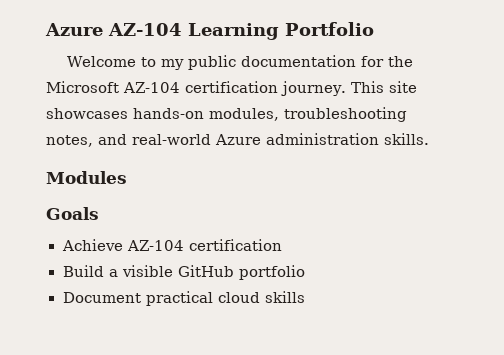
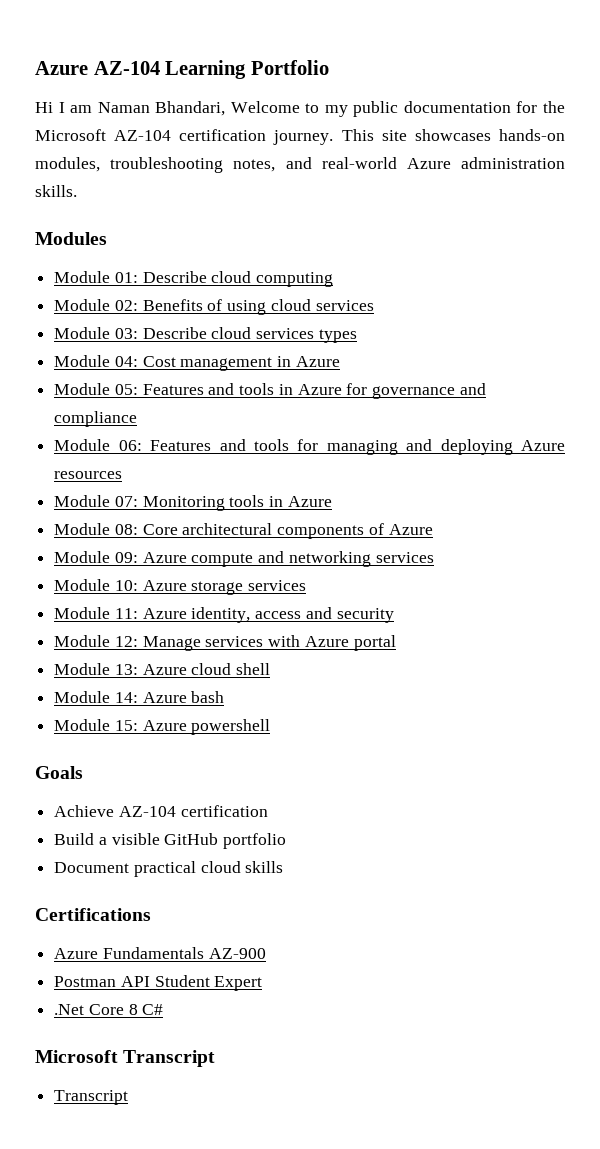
(374, 29) none -> [35,101,226,116] Hi I am Naman Bhandari,
(127, 177) none -> [54,271,334,287] [54,299,374,315] [54,327,357,343] [54,355,340,371] [54,383,486,399] [54,411,138,427] [54,439,565,455] [54,471,123,479] [54,495,332,511] [54,523,433,539] [54,551,434,567] [54,579,307,595] [54,607,394,623] [54,635,396,651] [54,663,271,675] [54,691,225,703] [54,719,271,735] // Module 01: Describe cloud computing // Module 02: Benefits of using cloud services // Module 03: Describe cloud services types // Module 04: Cost management in Azure // Module 05: Features and tools in Azure for governance and compliance // Module 06: Features and tools for managing and deploying Azure resources // Module 07: Monitoring tools in Azure // Module 08: Core architectural components of Azure // Module 09: Azure compute and networking services // Module 10: Azure storage services // Module 11: Azure identity, access and security // Module 12: Manage services with Azure portal // Module 13: Azure cloud shell // Module 14: Azure bash // Module 15: Azure powershell
(305, 297) none -> [35,908,151,921] [54,947,266,959] [54,975,263,991] [54,1004,164,1015] [35,1050,216,1067] [54,1090,129,1105] // Certifications // Azure Fundamentals AZ-900 // Postman API Student Expert // .Net Core 8 C# // Microsoft Transcript // Transcript

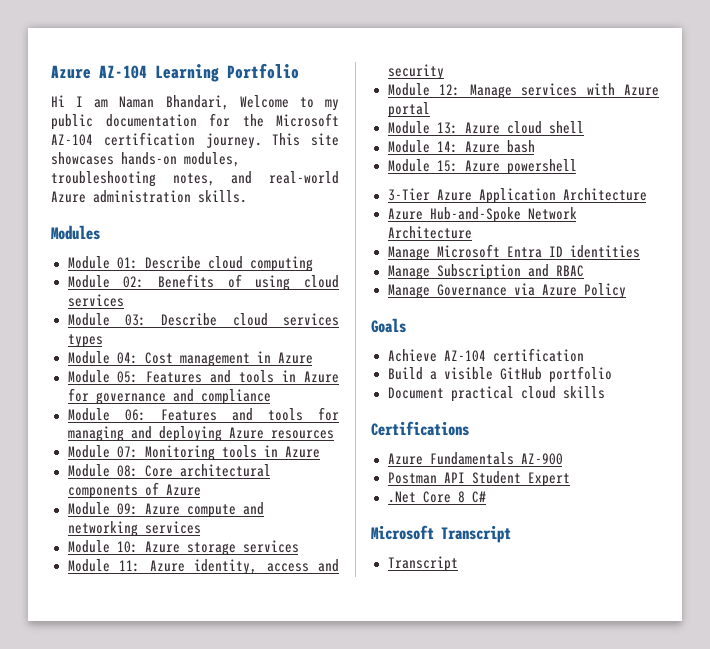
(271, 727) none -> [387,188,647,204] [387,207,577,223] [387,226,472,239] [387,244,640,261] [387,264,584,280] [387,283,626,299] // 3-Tier Azure Application Architecture // Azure Hub-and-Spoke Network Architecture // Manage Microsoft Entra ID identities // Manage Subscription and RBAC // Manage Governance via Azure Policy

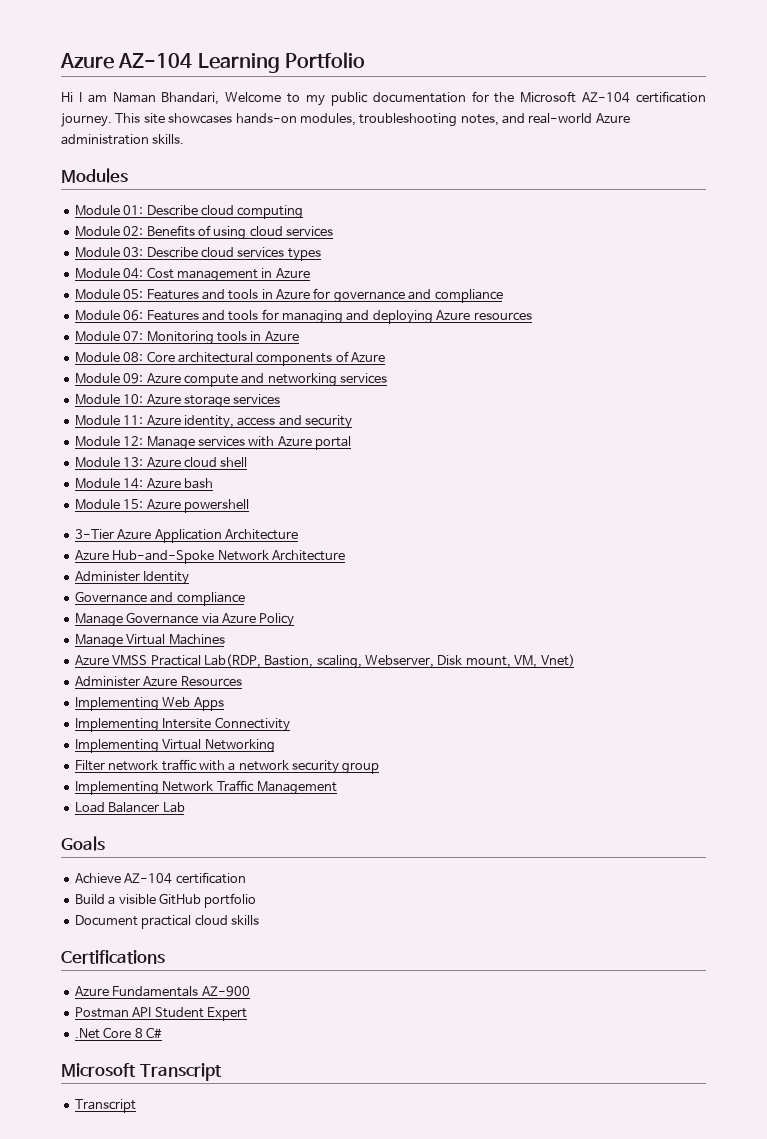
[387,244,640,261] [387,264,584,280] Manage Microsoft Entra ID identities // Manage Subscription and RBAC -> [74,571,190,585] [74,591,245,606] Administer Identity // Governance and compliance
(626, 291) none -> [74,634,225,648] [74,654,575,669] [74,676,242,687] [74,697,224,711] [74,717,290,732] [74,739,275,753] [74,759,380,774] [74,780,337,795] [74,802,185,813] // Manage Virtual Machines // Azure VMSS Practical Lab(RDP, Bastion, scaling, Webserver, Disk mount, VM, Vnet) // Administer Azure Resources // Implementing Web Apps // Implementing Intersite Connectivity // Implementing Virtual Networking // Filter network traffic with a network security group // Implementing Network Traffic Management // Load Balancer Lab

